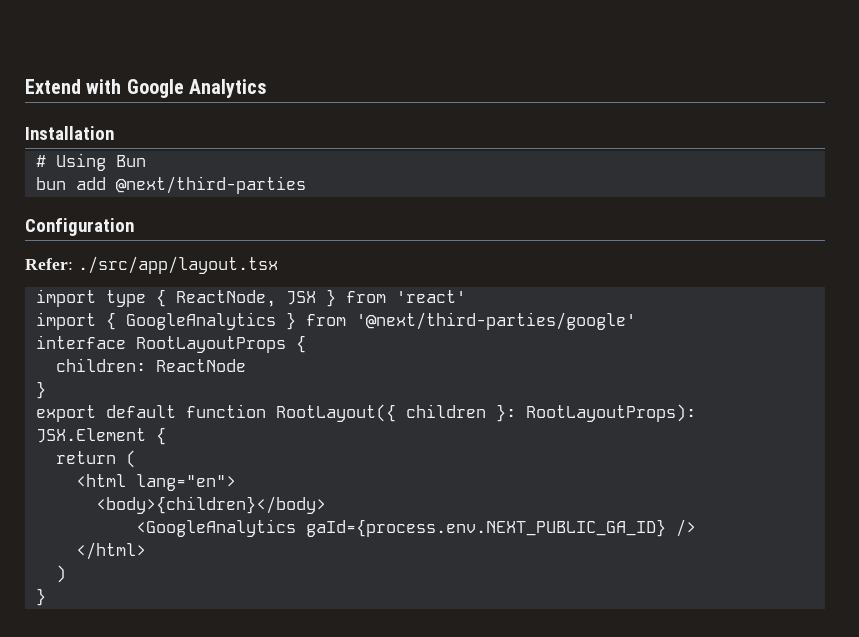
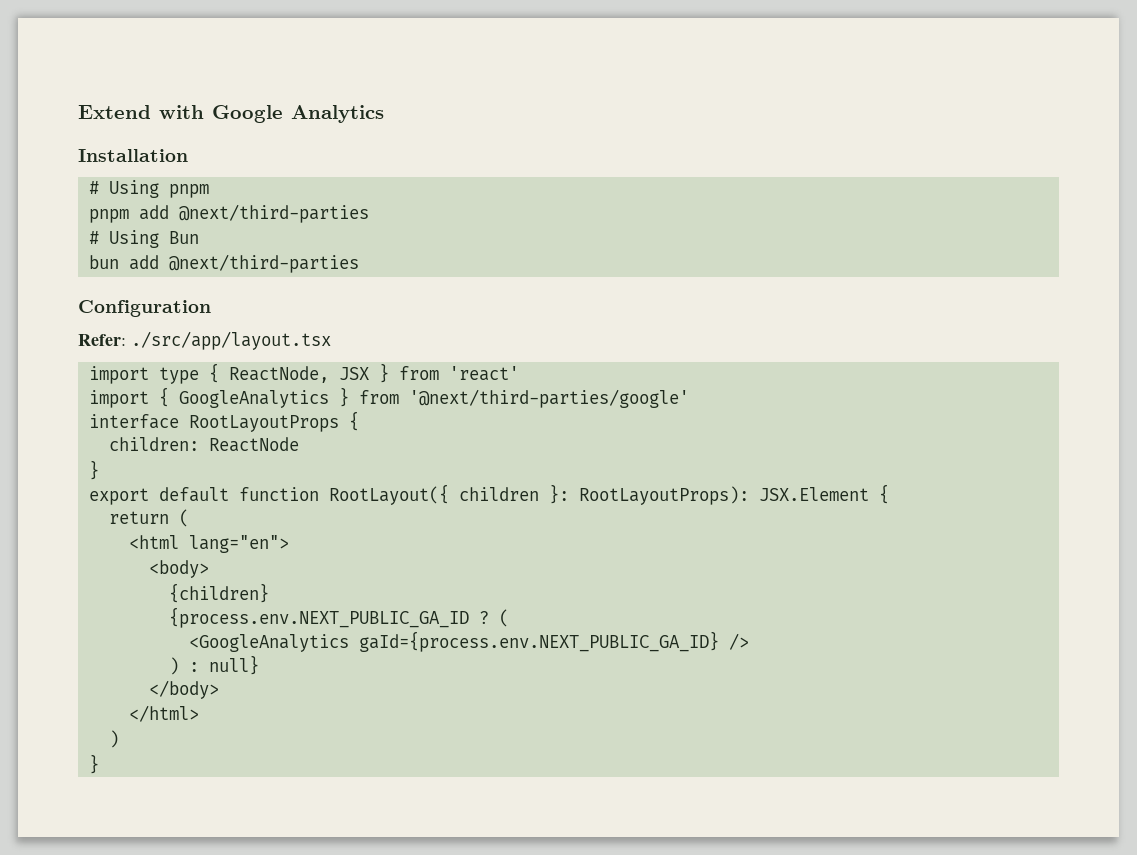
(114, 133) none -> [88,180,209,198] [88,204,369,223] // # Using pnpm // pnpm add @next/third-parties
[95,496,326,514] <body>{children}</body> -> [148,560,209,578] [168,583,269,603] [168,607,509,628] <body> // {children} // {process.env.NEXT_PUBLIC_GA_ID ? (
(696, 528) none -> [168,655,259,675] [148,680,219,699] // ) : null} // </body>

